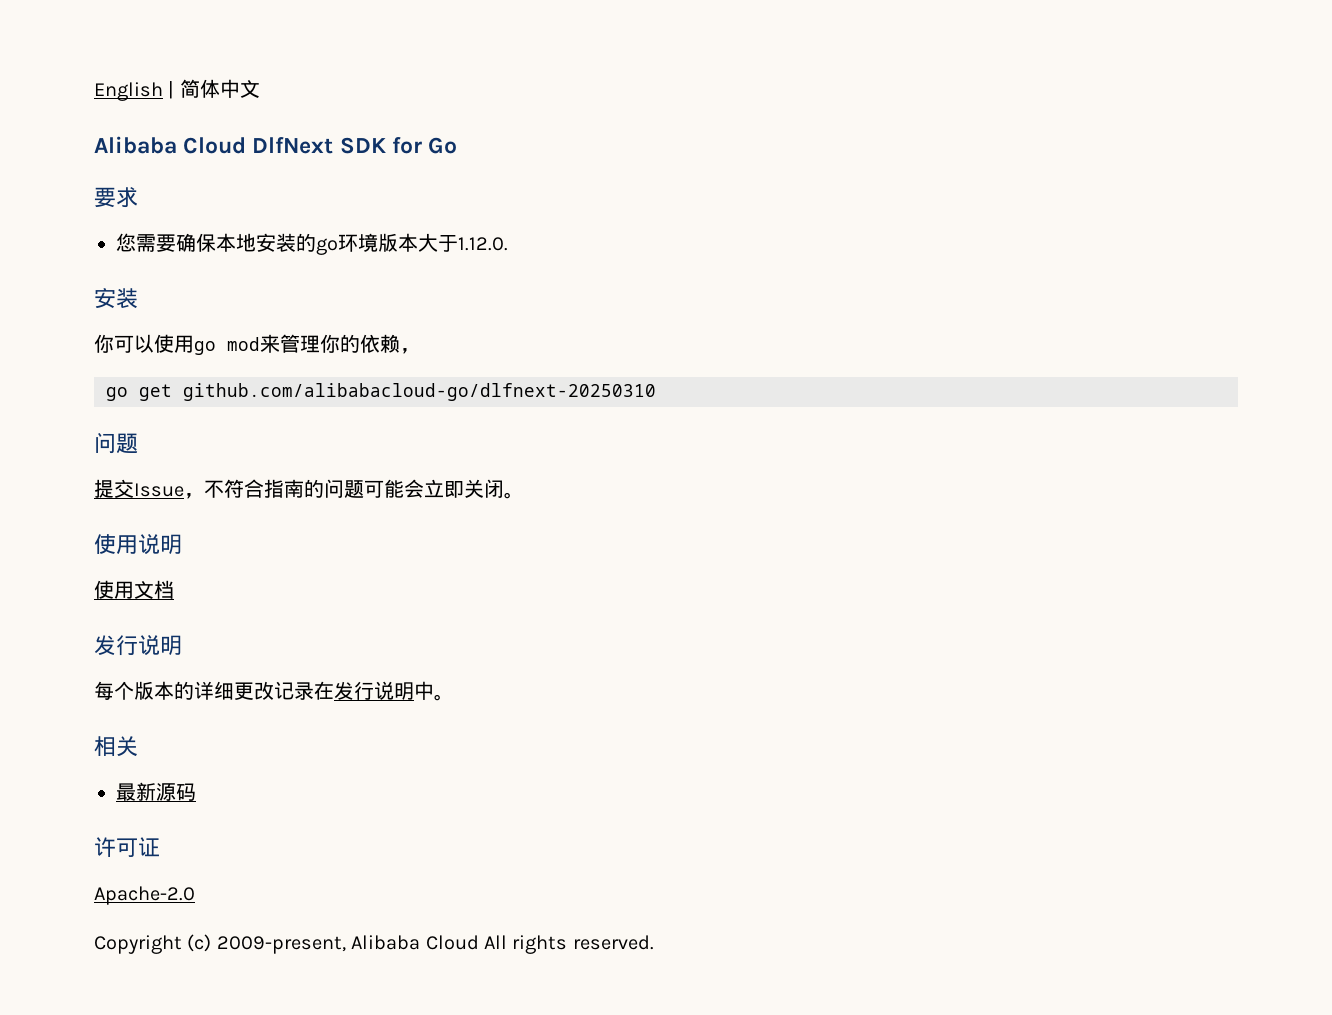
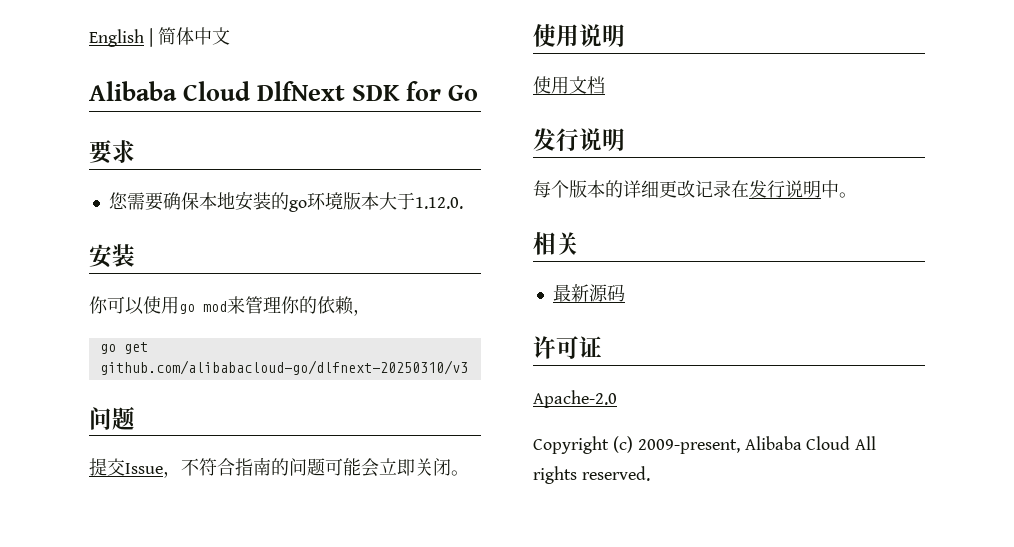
[183,383,656,401] github.com/alibabacloud-go/dlfnext-20250310 -> [99,360,468,375] github.com/alibabacloud-go/dlfnext-20250310/v3

